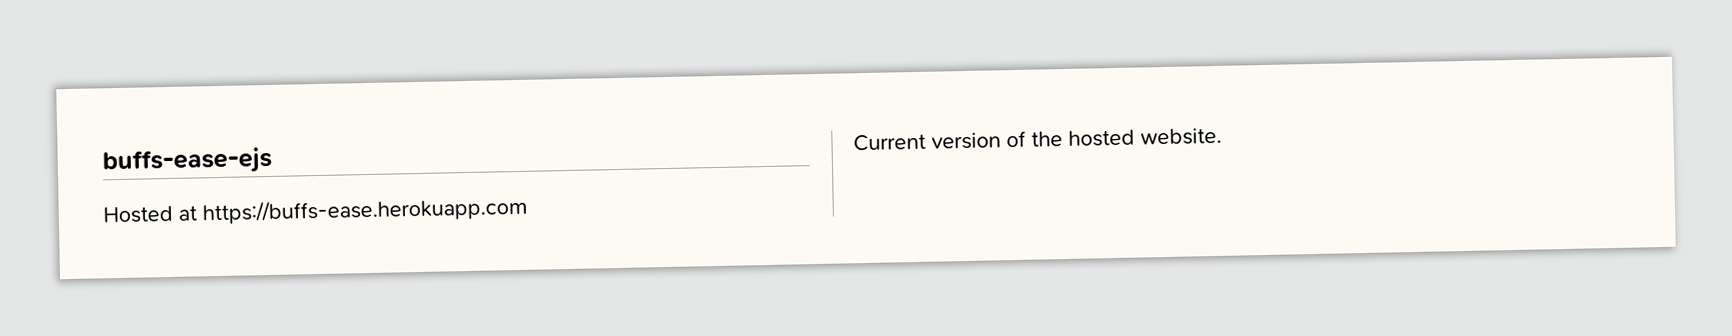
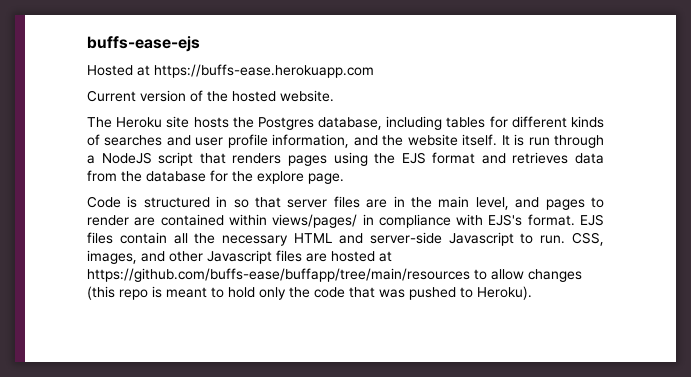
(1222, 136) none -> [87,116,604,130] [87,134,604,148] [87,152,604,166] [87,170,344,184] [87,196,604,210] [87,214,605,228] [87,232,604,246] [87,250,392,264] [87,268,582,282] [87,286,532,300] // The Heroku site hosts the Postgres database, including tables for different kinds of searches and user profile information, and the website itself. It is run through a NodeJS script that renders pages using the EJS format and retrieves data from the database for the explore page. // Code is structured in so that server files are in the main level, and pages to render are contained within views/pages/ in compliance with EJS's format. EJS files contain all the necessary HTML and server-side Javascript to run. CSS, images, and other Javascript files are hosted at https://github.com/buffs-ease/buffapp/tree/main/resources to allow changes (this repo is meant to hold only the code that was pushed to Heroku).

